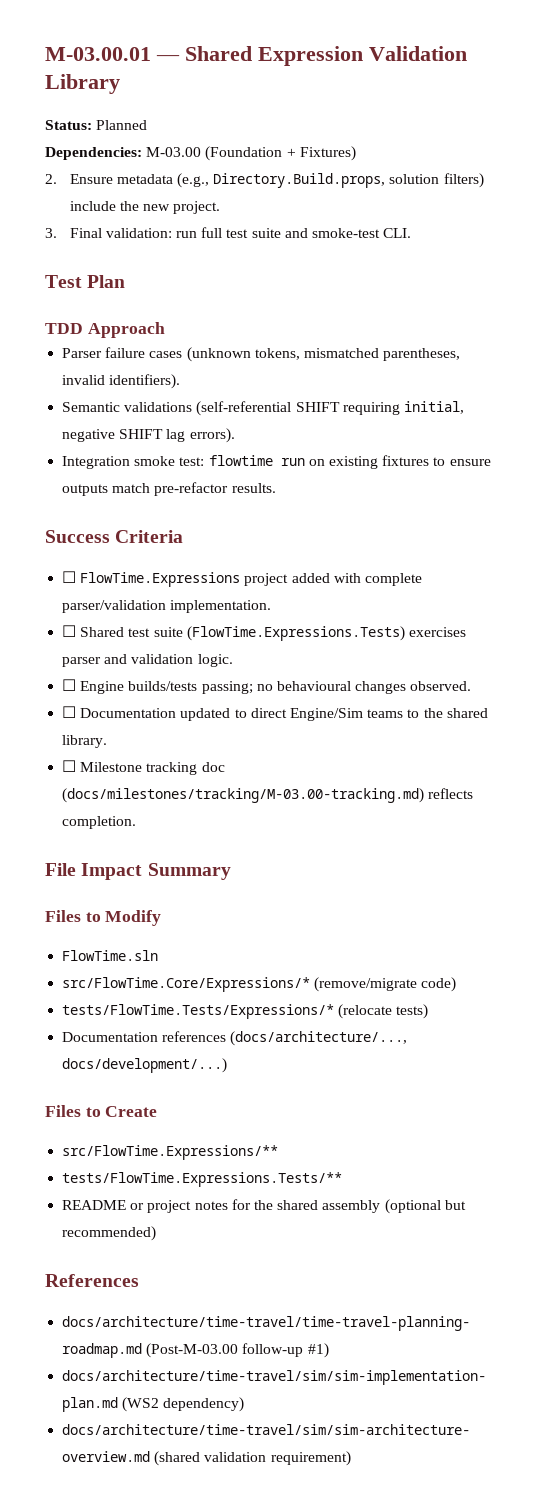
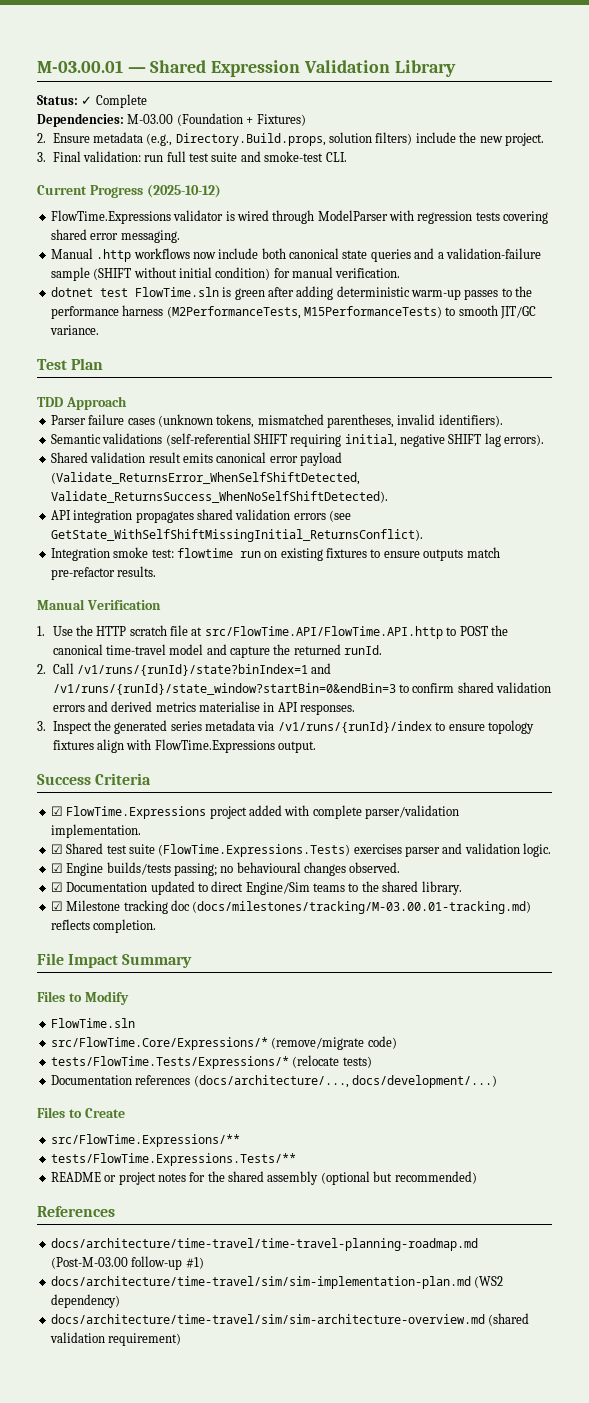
[96,120,148,130] Planned -> [81,94,147,108] ✓ Complete
(412, 233) none -> [37,184,221,198] [50,210,549,224] [50,229,180,243] [50,248,541,262] [50,267,401,281] [50,286,533,300] [50,305,536,319] [49,325,99,335] // Current Progress (2025-10-12) // FlowTime.Expressions validator is wired through ModelParser with regression tests covering shared error messaging. // Manual .http workflows now include both canonical state queries and a validation-failure sample (SHIFT without initial condition) for manual verification. // dotnet test FlowTime.sln is green after adding deterministic warm-up passes to the performance harness (M2PerformanceTests, M15PerformanceTests) to smooth JIT/GC variance.
(235, 435) none -> [50,452,342,466] [50,472,360,485] [50,491,388,503] [50,509,351,523] [50,529,423,542] // Shared validation result emits canonical error payload (Validate_ReturnsError_WhenSelfShiftDetected, Validate_ReturnsSuccess_WhenNoSelfShiftDetected). // API integration propagates shared validation errors (see GetState_WithSelfShiftMissingInitial_ReturnsConflict).
(276, 488) none -> [37,599,161,610] [37,625,508,639] [52,644,383,658] [37,663,332,676] [52,682,552,695] [52,701,356,715] [37,720,534,734] [52,739,317,753] // Manual Verification // 1. Use the HTTP scratch file at src/FlowTime.API/FlowTime.API.http to POST the canonical time-travel model and capture the returned runId. // 2. Call /v1/runs/{runId}/state?binIndex=1 and /v1/runs/{runId}/state_window?startBin=0&endBin=3 to confirm shared validation errors and derived metrics materialise in API responses. // 3. Inspect the generated series metadata via /v1/runs/{runId}/index to ensure topology fixtures align with FlowTime.Expressions output.
[62,571,77,583] ☐ -> [50,806,63,816] ☑
[62,625,77,637] ☐ -> [50,844,63,854] ☑
[62,679,77,691] ☐ -> [50,863,63,873] ☑
[62,706,77,718] ☐ -> [50,882,63,892] ☑
[62,760,77,772] ☐ -> [50,901,63,911] ☑
[62,788,425,803] (docs/milestones/tracking/M-03.00-tracking.md) -> [192,901,532,914] (docs/milestones/tracking/M-03.00.01-tracking.md)

